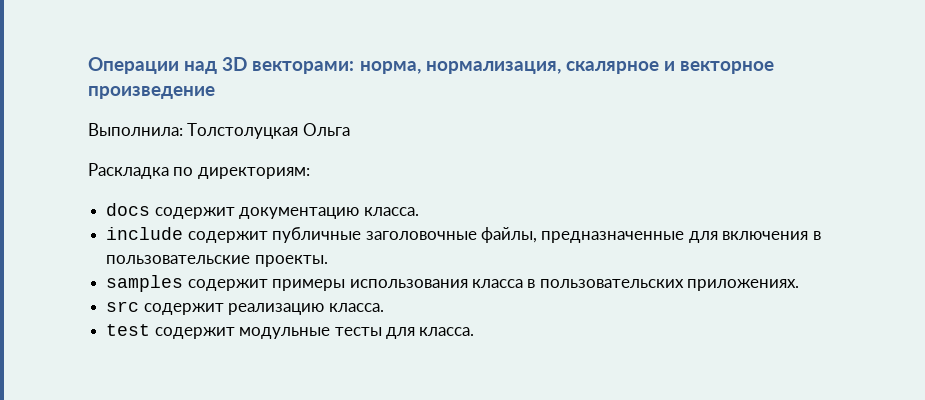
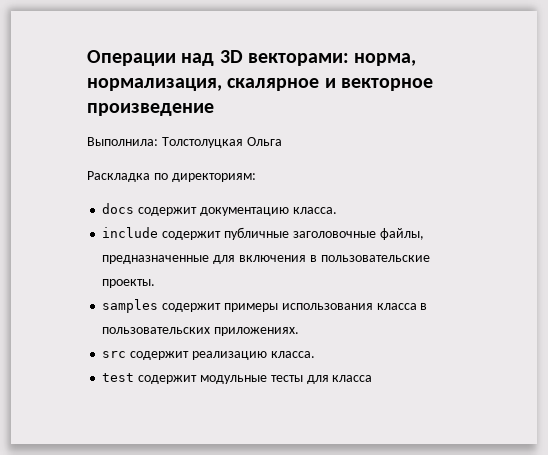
[419,327,475,336] класса. -> [332,375,373,382] класса

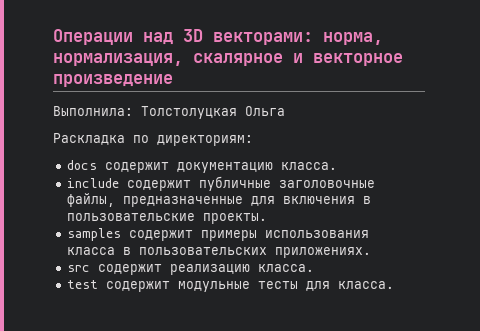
[332,375,373,382] класса -> [338,281,395,289] класса.

